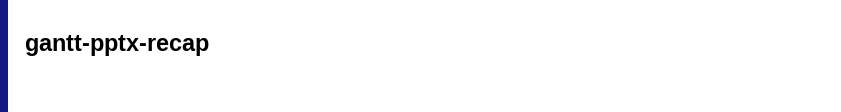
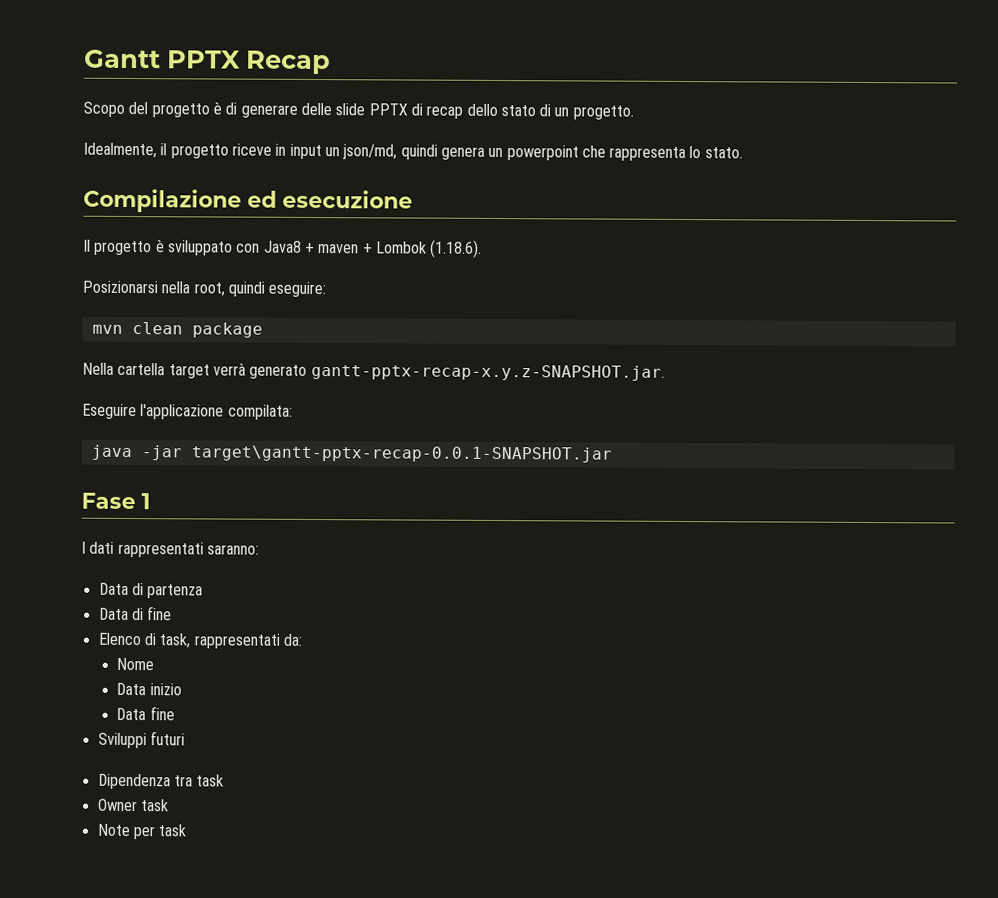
[25,35,209,56] gantt-pptx-recap -> [84,49,331,75] [83,101,634,120] [83,142,743,162] [83,188,413,213] [83,239,483,258] [82,280,327,298] [91,322,263,338] [82,362,665,381] [82,403,293,420] [90,444,613,463] [81,492,151,510] [81,541,259,558] [98,582,204,599] [98,606,173,621] [97,632,302,649] [116,657,155,671] [116,682,182,696] [116,706,175,721] [97,731,185,749] [97,773,225,790] [97,798,169,812] [96,823,187,840] Gantt PPTX Recap // Scopo del progetto è di generare delle slide PPTX di recap dello stato di un progetto. // Idealmente, il progetto riceve in input un json/md, quindi genera un powerpoint che rappresenta lo stato. // Compilazione ed esecuzione // Il progetto è sviluppato con Java8 + maven + Lombok (1.18.6). // Posizionarsi nella root, quindi eseguire: // mvn clean package // Nella cartella target verrà generato gantt-pptx-recap-x.y.z-SNAPSHOT.jar. // Eseguire l'applicazione compilata: // java -jar target\gantt-pptx-recap-0.0.1-SNAPSHOT.jar // Fase 1 // I dati rappresentati saranno: // Data di partenza // Data di fine // Elenco di task, rappresentati da: // Nome // Data inizio // Data fine // Sviluppi futuri // Dipendenza tra task // Owner task // Note per task

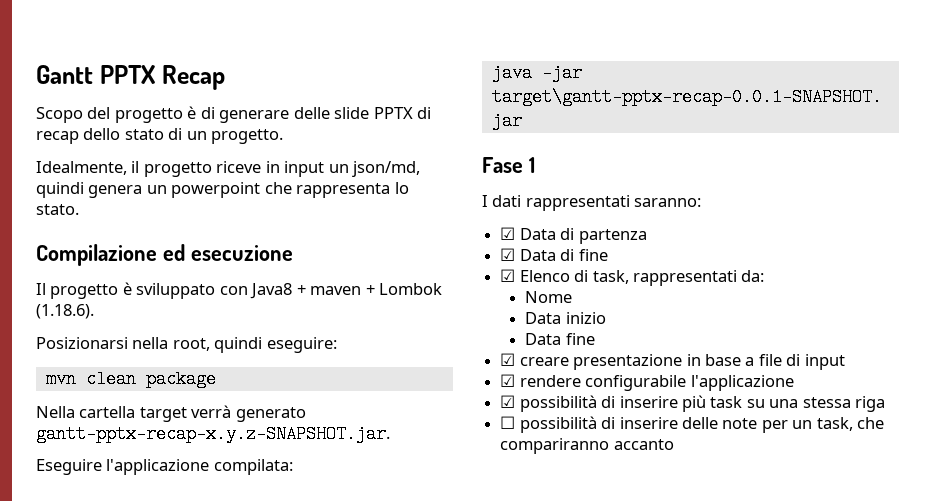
(259, 549) none -> [500,227,516,240] ☑
(204, 591) none -> [500,248,516,261] ☑
(173, 613) none -> [500,269,516,282] ☑
[97,731,185,749] [97,773,225,790] [97,798,169,812] [96,823,187,840] Sviluppi futuri // Dipendenza tra task // Owner task // Note per task -> [500,353,845,370] [500,374,794,391] [500,395,886,412] [500,416,885,433] [500,438,674,454] ☑ creare presentazione in base a file di input // ☑ rendere configurabile l'applicazione // ☑ possibilità di inserire più task su una stessa riga // ☐ possibilità di inserire delle note per un task, che compariranno accanto

